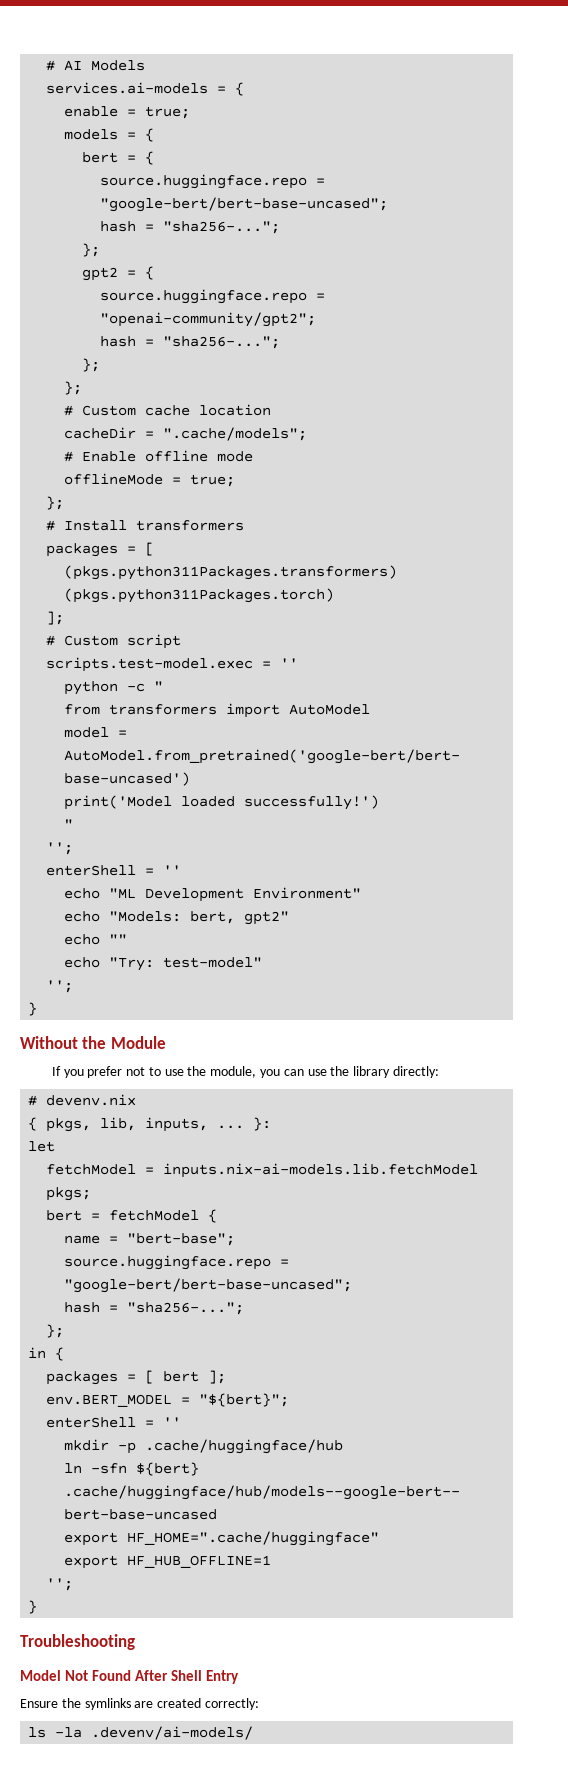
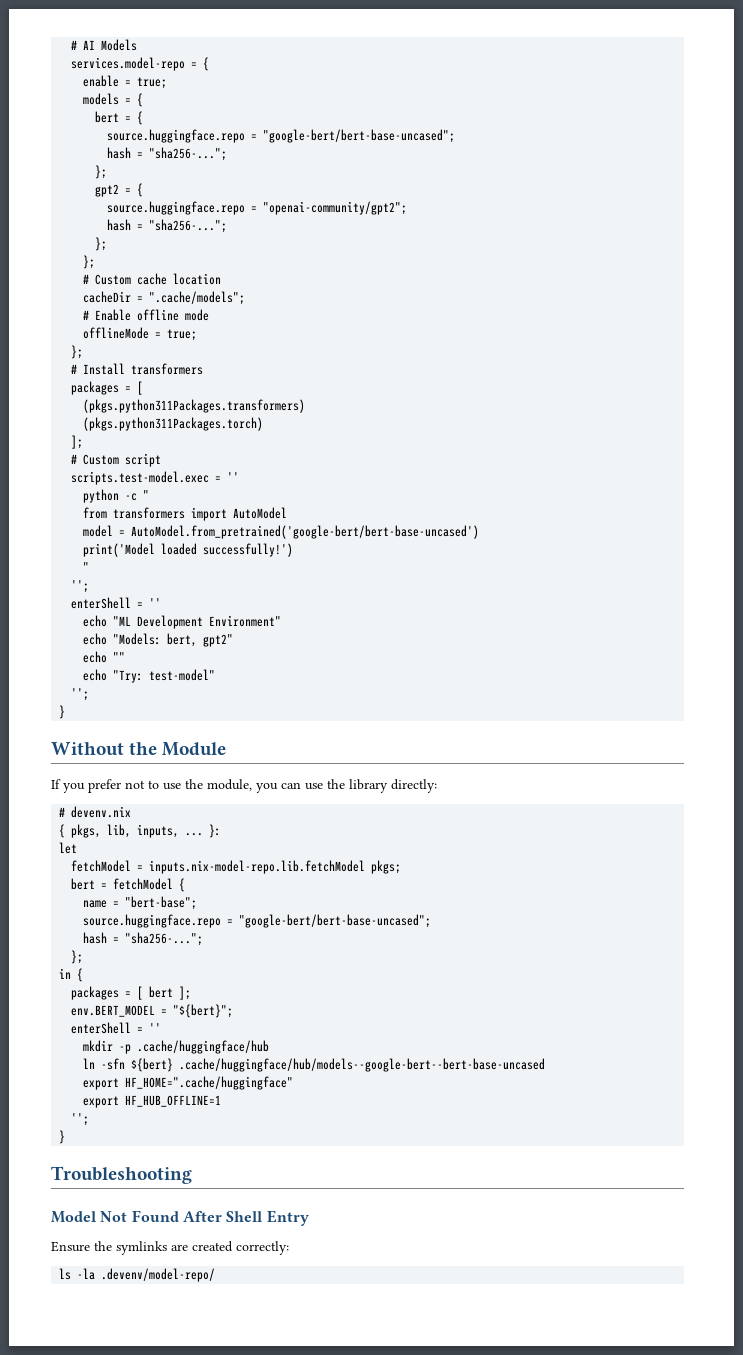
[46,82,209,94] services.ai-models -> [71,57,186,71] services.model-repo
[163,1163,479,1178] inputs.nix-ai-models.lib.fetchModel -> [149,860,366,874] inputs.nix-model-repo.lib.fetchModel
[91,1726,254,1740] .devenv/ai-models/ -> [101,1268,216,1282] .devenv/model-repo/

